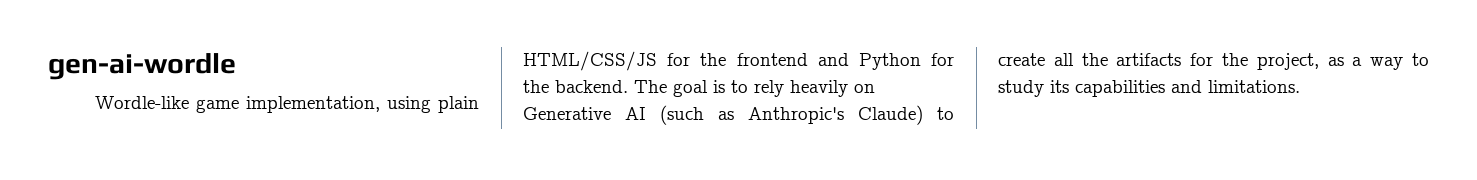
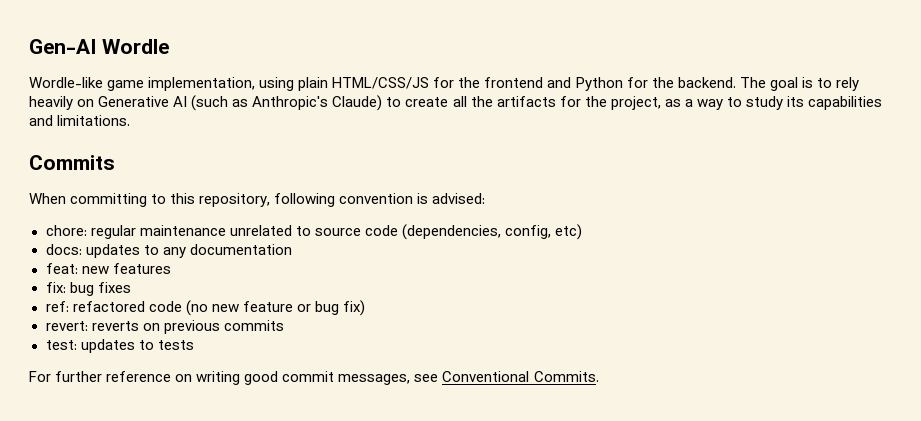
[48,53,236,80] gen-ai-wordle -> [29,39,169,54] Gen-AI Wordle
(1300, 86) none -> [29,155,115,170] [29,193,486,207] [45,224,582,240] [45,244,292,258] [45,263,171,274] [45,282,131,296] [45,300,365,316] [45,320,284,334] [45,339,194,353] [29,371,599,385] // Commits // When committing to this repository, following convention is advised: // chore: regular maintenance unrelated to source code (dependencies, config, etc) // docs: updates to any documentation // feat: new features // fix: bug fixes // ref: refactored code (no new feature or bug fix) // revert: reverts on previous commits // test: updates to tests // For further reference on writing good commit messages, see Conventional Commits.

